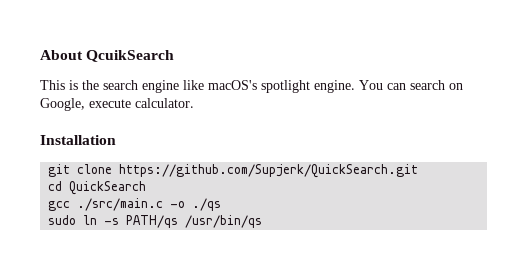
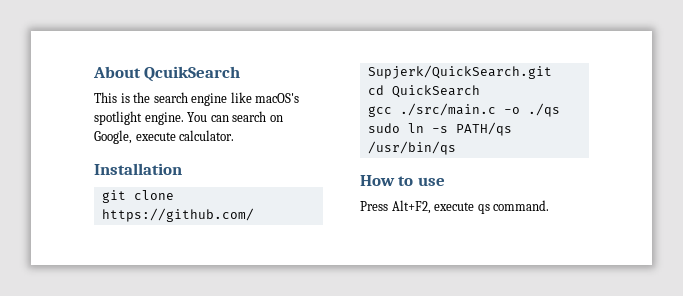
(263, 221) none -> [360,175,445,186] [360,200,550,214] // How to use // Press Alt+F2, execute qs command.

